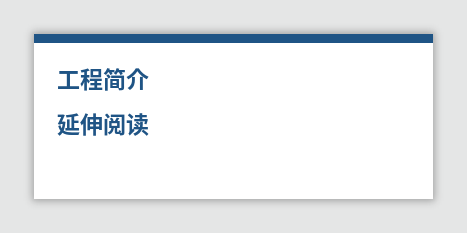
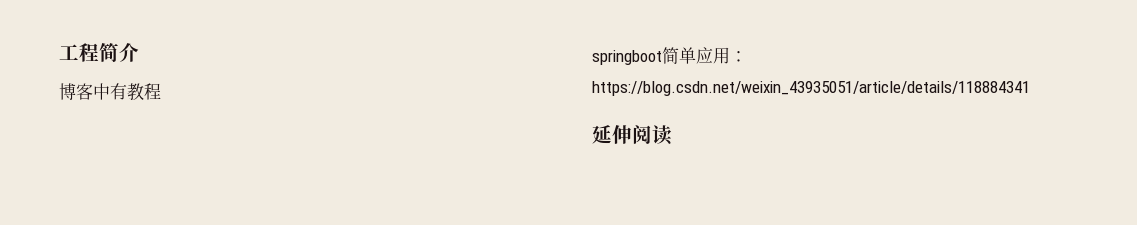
(149, 79) none -> [59,83,161,101] [592,47,747,65] [592,81,1030,96] // 博客中有教程 // springboot简单应用：https://blog.csdn.net/weixin_43935051/article/details/118884341

